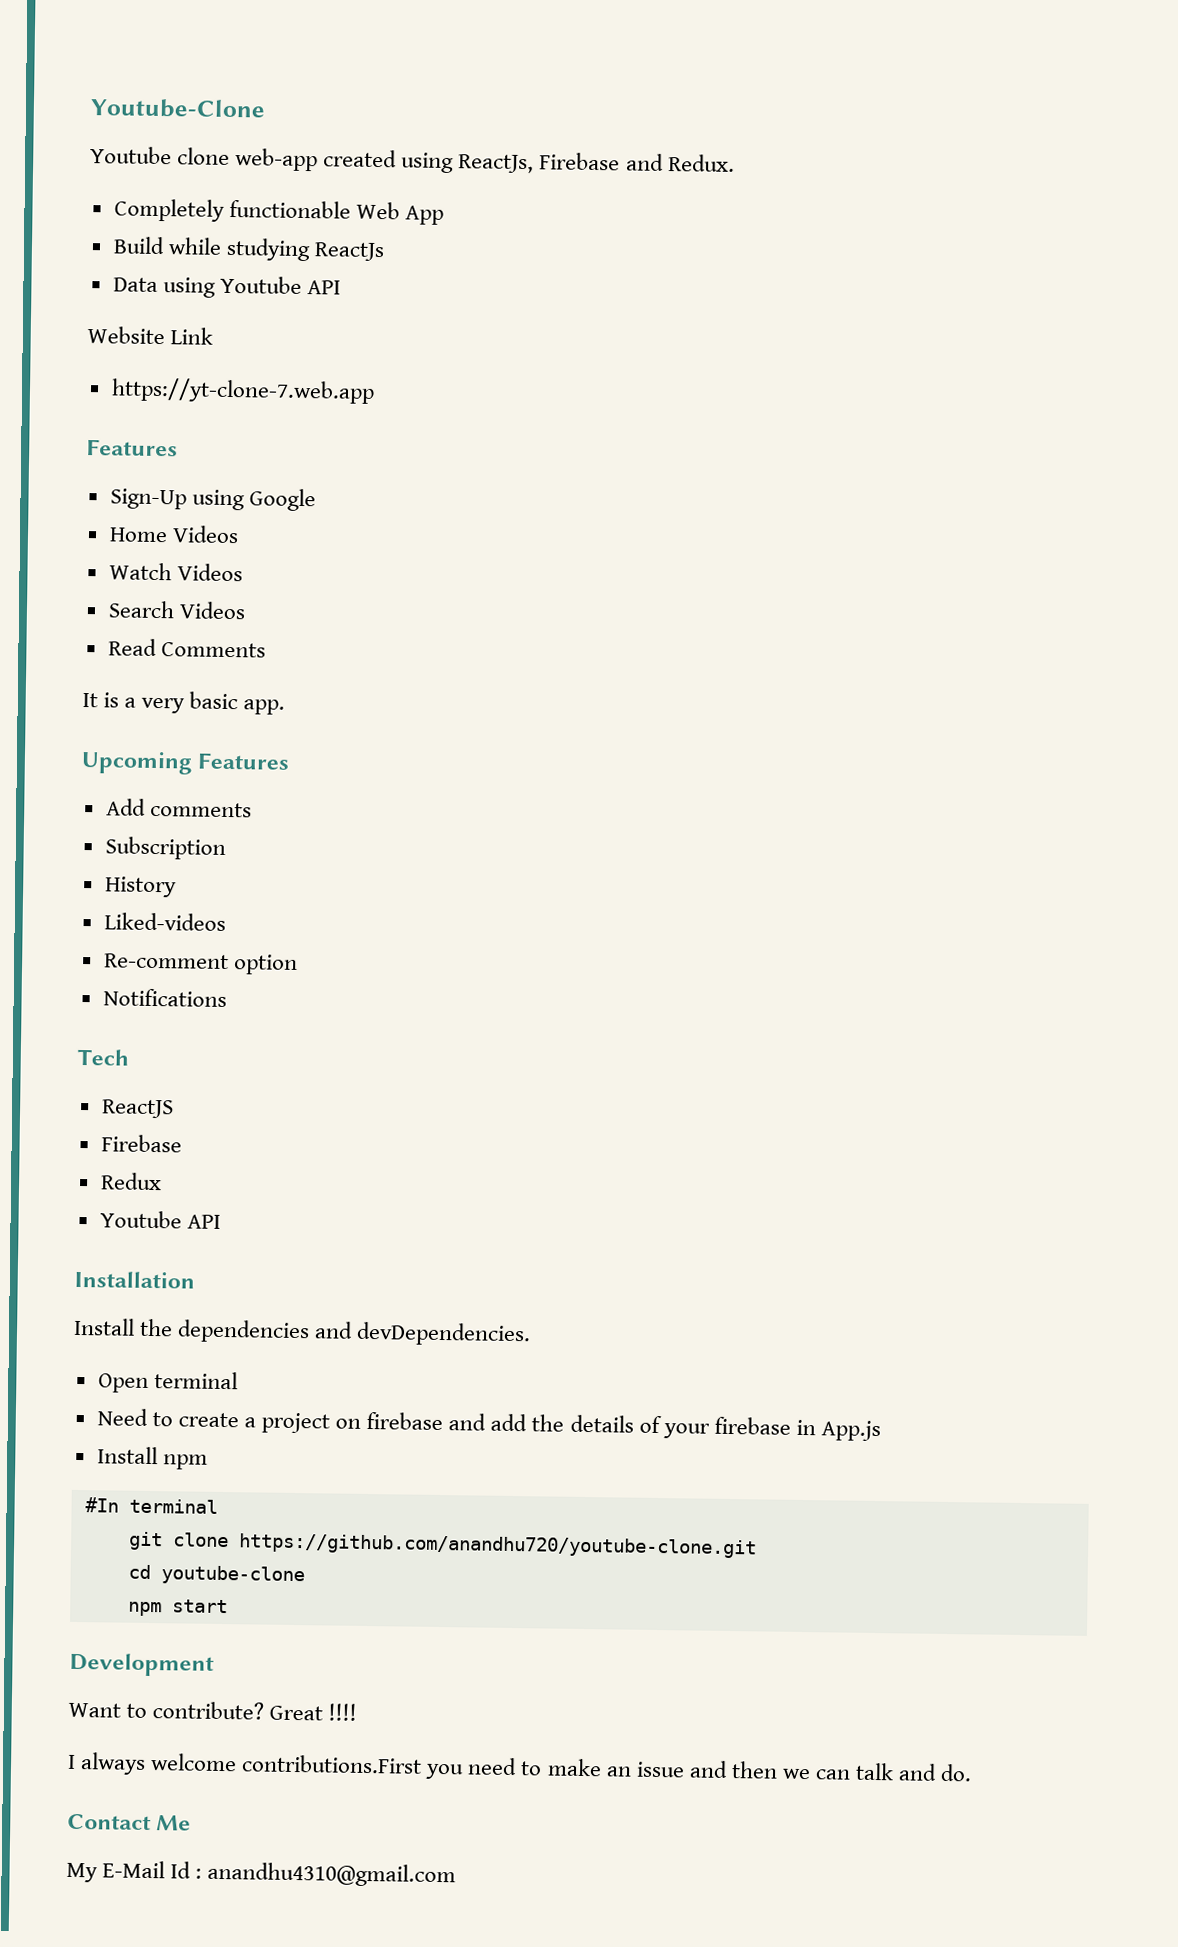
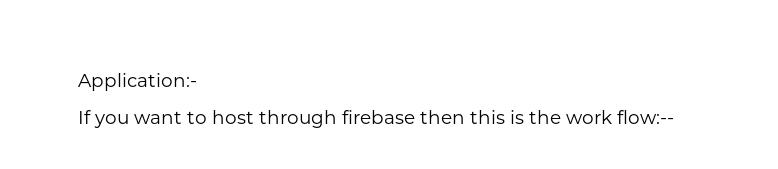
[90,98,266,119] [90,146,735,174] [113,198,444,225] [112,236,385,262] [112,275,341,298] [87,326,214,345] [110,377,375,404] [86,439,178,457] [109,488,316,512] [108,525,239,544] [108,562,243,582] [107,600,246,620] [107,638,266,658] [82,691,286,715] [81,750,290,775] [105,798,252,818] [104,836,226,860] [104,876,177,898] [103,912,226,931] [103,953,298,975] [102,988,227,1008] [77,1048,129,1066] [100,1099,174,1119] [100,1134,182,1153] [99,1172,162,1191] [99,1210,221,1229] [74,1270,195,1289] [73,1317,532,1347] [97,1371,238,1393] [96,1408,881,1442] [96,1446,208,1470] [84,1497,218,1514] [128,1531,757,1559] [127,1564,305,1586] [127,1599,228,1617] [69,1652,214,1677] [68,1701,358,1721] [67,1752,973,1782] [67,1813,192,1831] [66,1860,457,1888] Youtube-Clone // Youtube clone web-app created using ReactJs, Firebase and Redux. // Completely functionable Web App // Build while studying ReactJs // Data using Youtube API // Website Link // https://yt-clone-7.web.app // Features // Sign-Up using Google // Home Videos // Watch Videos // Search Videos // Read Comments // It is a very basic app. // Upcoming Features // Add comments // Subscription // History // Liked-videos // Re-comment option // Notifications // Tech // ReactJS // Firebase // Redux // Youtube API // Installation // Install the dependencies and devDependencies. // Open terminal // Need to create a project on firebase and add the details of your firebase in App.js // Install npm // #In terminal // git clone https://github.com/anandhu720/youtube-clone.git // cd youtube-clone // npm start // Development // Want to contribute? Great !!!! // I always welcome contributions.First you need to make an issue and then we can talk and do. // Contact Me // My E-Mail Id : anandhu4310@gmail.com -> [78,73,197,91] [78,110,674,128] Application:- // If you want to host through firebase then this is the work flow:--

